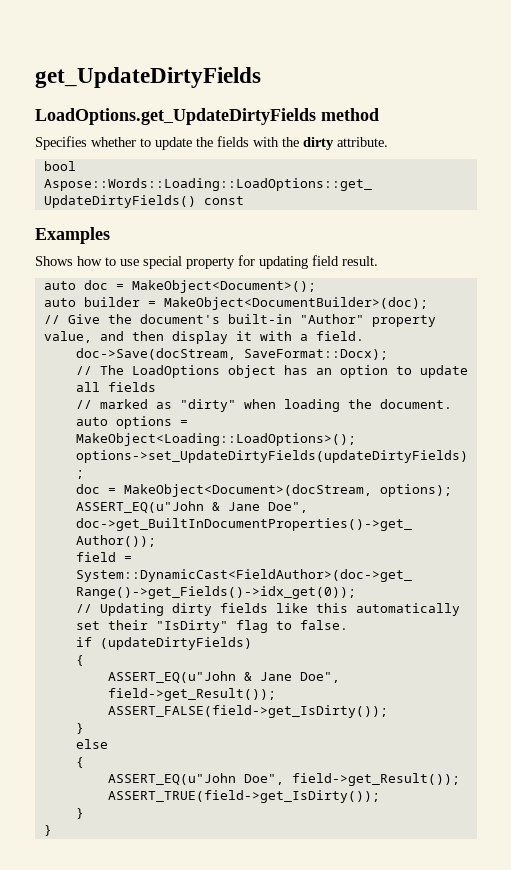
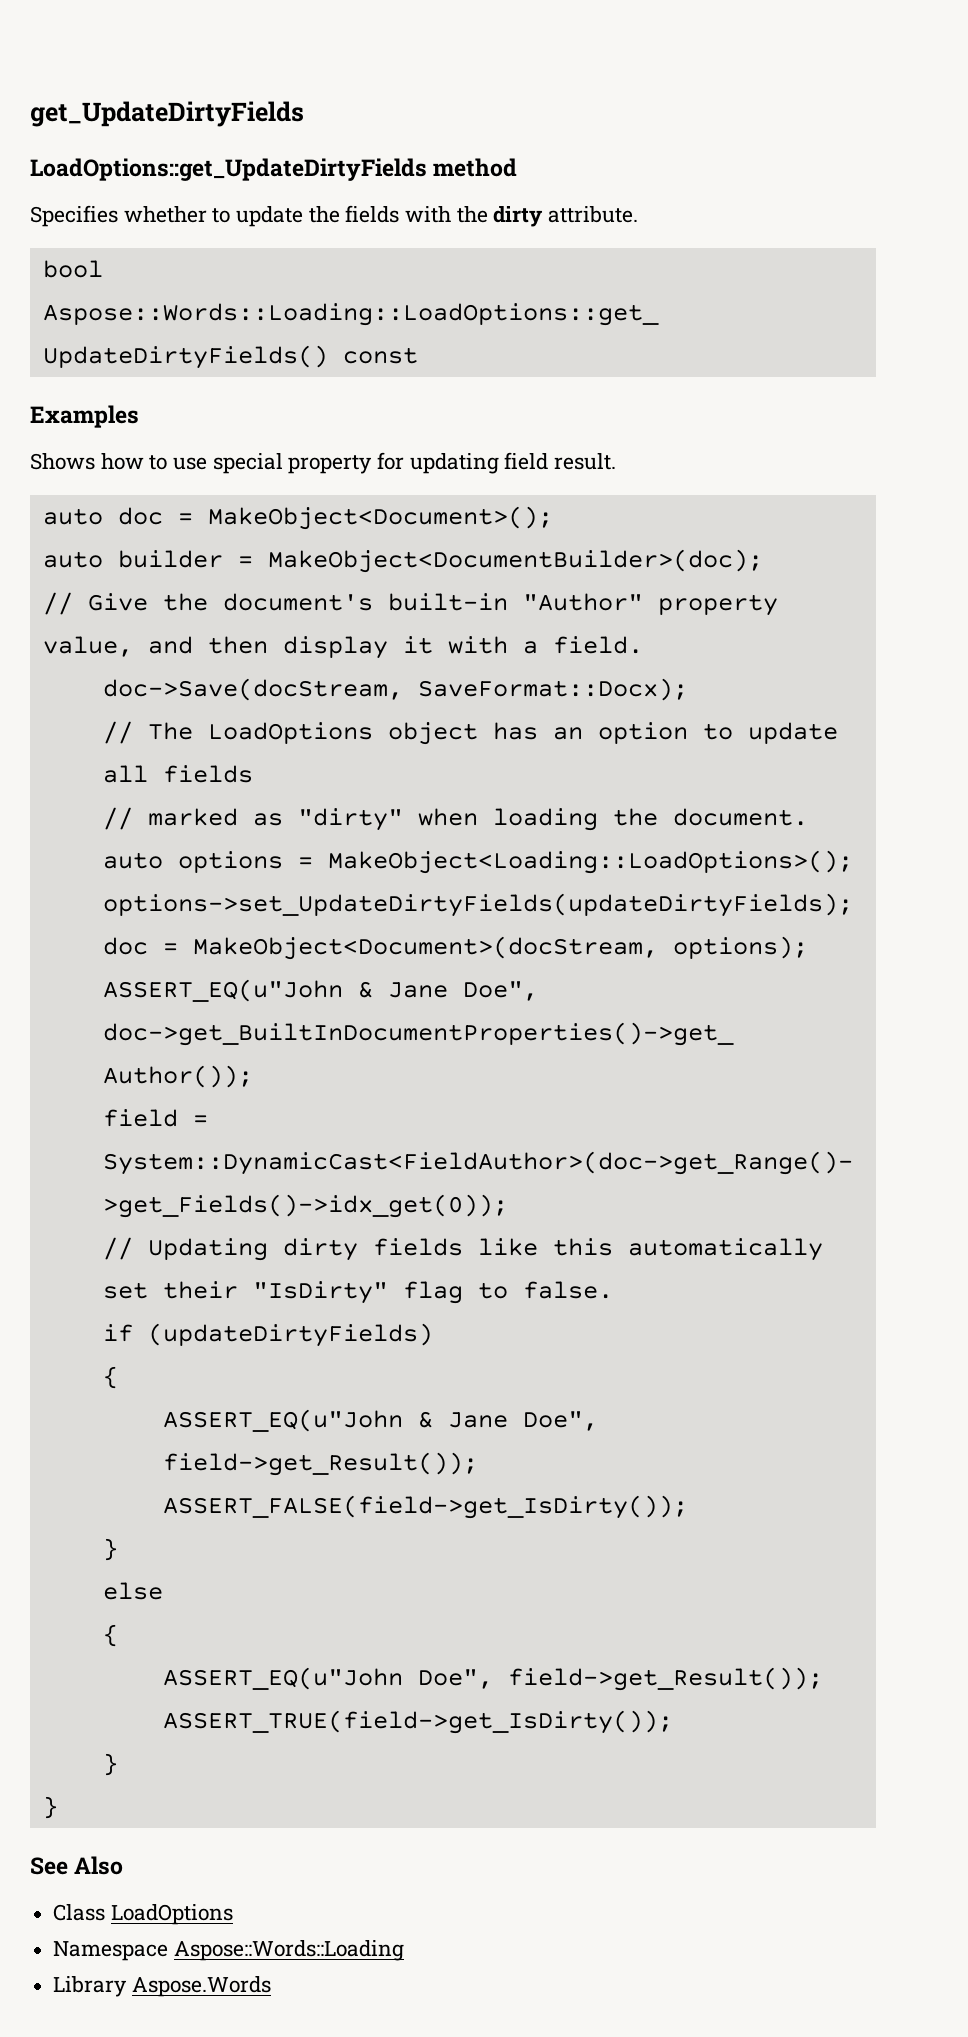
[35,108,316,125] LoadOptions.get_UpdateDirtyFields -> [30,158,427,181] LoadOptions::get_UpdateDirtyFields
(52, 830) none -> [30,1856,124,1875] [53,1904,233,1925] [53,1940,404,1961] [53,1976,271,1997] // See Also // Class LoadOptions // Namespace Aspose::Words::Loading // Library Aspose.Words

